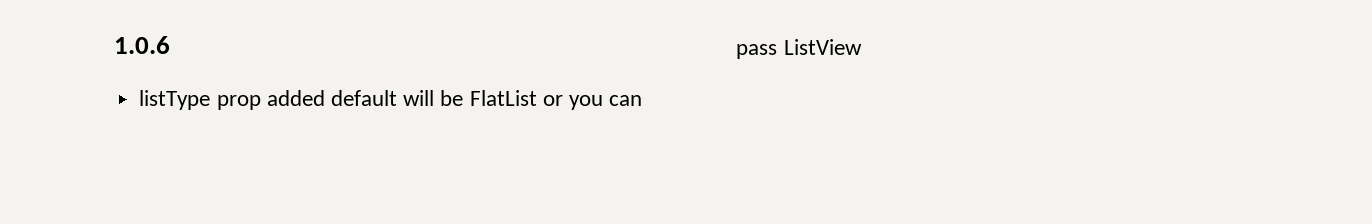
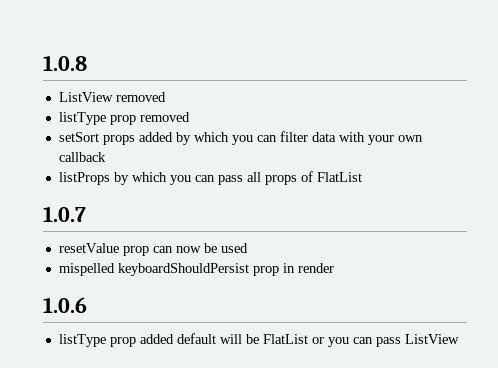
(114, 45) none -> [43,55,87,71] [58,92,166,102] [58,112,190,125] [58,131,423,145] [58,152,106,162] [58,171,362,185] [43,206,86,222] [58,243,248,256] [58,263,334,276] 1.0.8 // ListView removed // listType prop removed // setSort props added by which you can filter data with your own callback // listProps by which you can pass all props of FlatList // 1.0.7 // resetValue prop can now be used // mispelled keyboardShouldPersist prop in render //

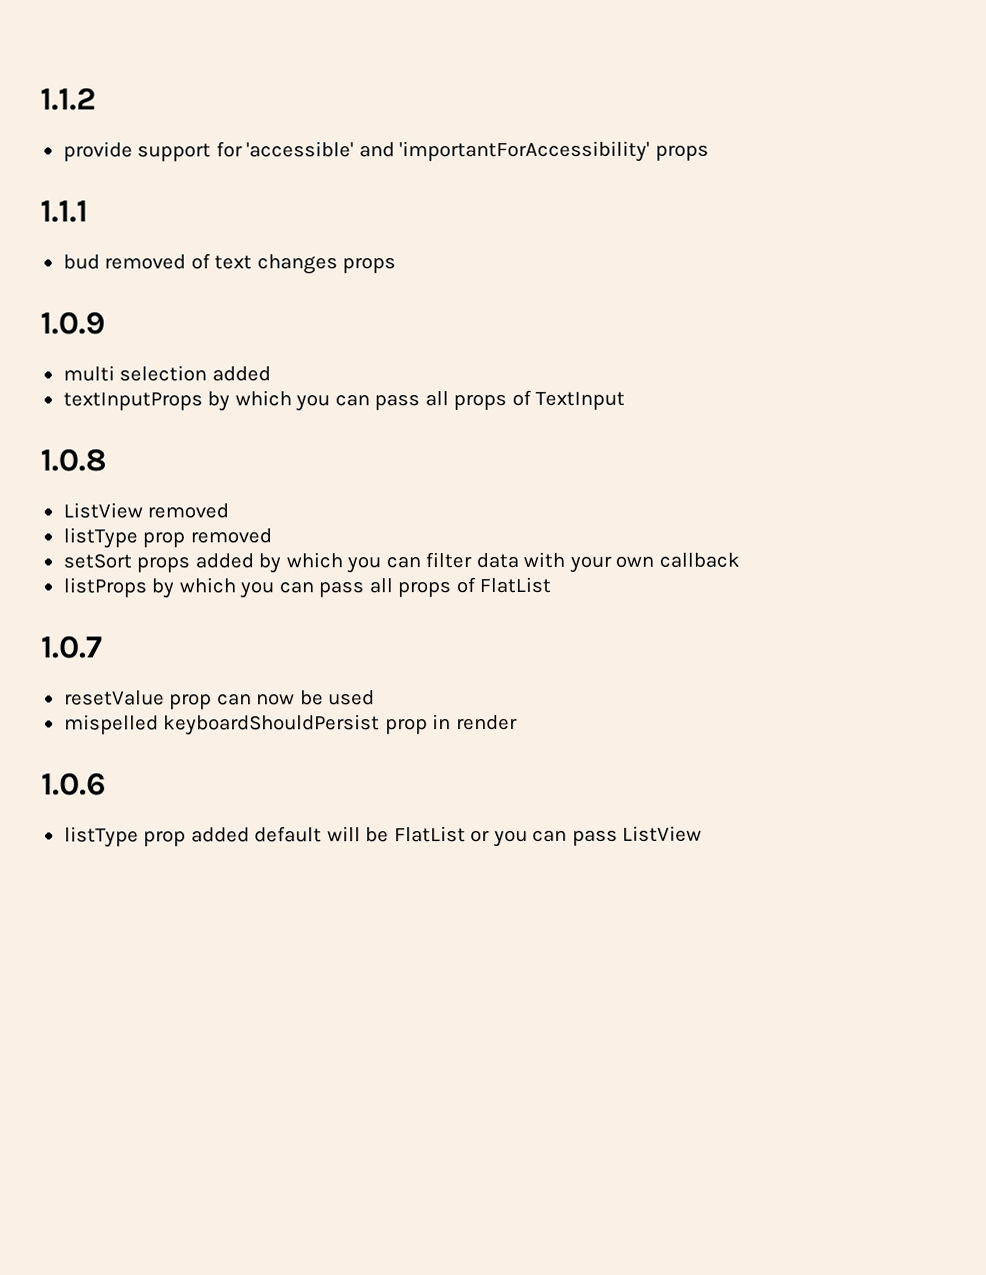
(43, 63) none -> [40,87,96,111] [62,140,709,163] [40,200,88,223] [62,253,397,275] [40,311,106,335] [62,365,271,382] [62,389,626,412] 1.1.2 // provide support for 'accessible' and 'importantForAccessibility' props // 1.1.1 // bud removed of text changes props // 1.0.9 // multi selection added // textInputProps by which you can pass all props of TextInput //

